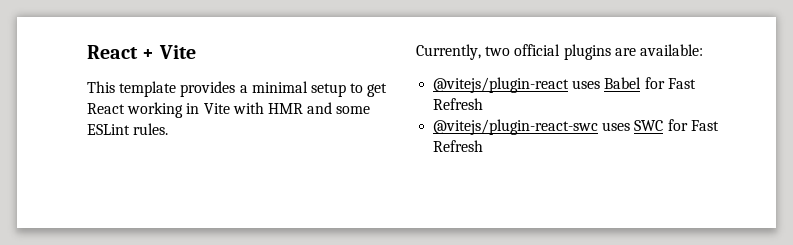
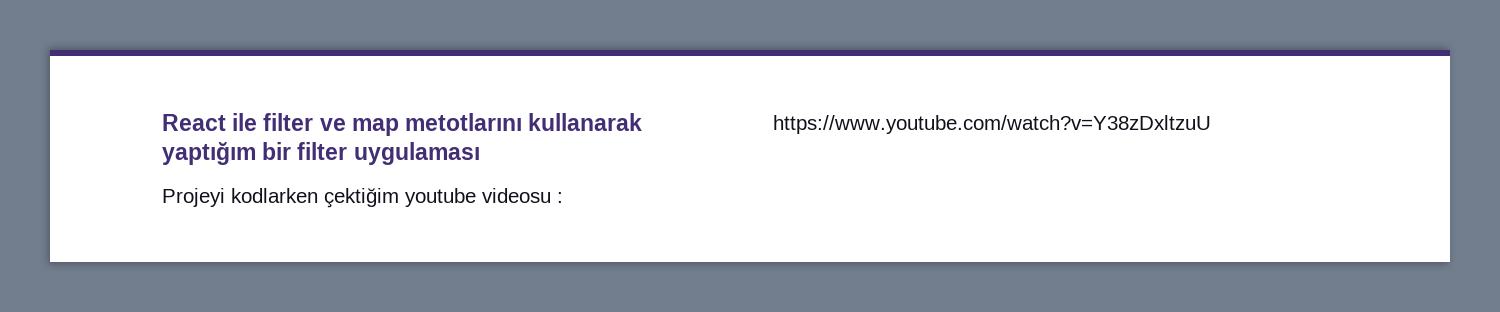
[87,45,196,59] [87,81,388,97] [87,102,371,118] [87,123,169,135] [416,44,703,60] [433,77,696,93] [433,98,484,110] [433,119,719,135] [433,140,484,152] React + Vite // This template provides a minimal setup to get React working in Vite with HMR and some ESLint rules. // Currently, two official plugins are available: // @vitejs/plugin-react uses Babel for Fast Refresh // @vitejs/plugin-react-swc uses SWC for Fast Refresh -> [162,113,643,136] [162,142,480,165] [162,188,563,208] [773,115,1211,134] React ile filter ve map metotlarını kullanarak yaptığım bir filter uygulaması // Projeyi kodlarken çektiğim youtube videosu : https://www.youtube.com/watch?v=Y38zDxltzuU

